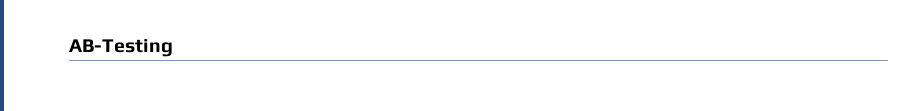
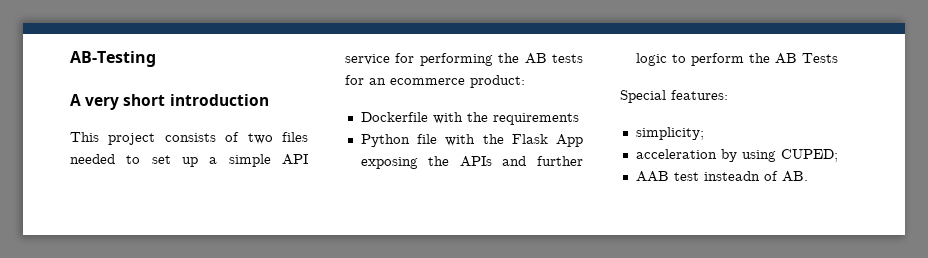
(173, 48) none -> [70,94,269,110] [70,132,308,145] [70,154,308,167] [345,53,583,66] [345,75,525,88] [360,112,579,125] [360,134,583,147] [360,156,583,169] [635,53,838,66] [620,90,728,103] [635,127,704,140] [635,149,838,162] [635,171,808,182] // A very short introduction // This project consists of two files needed to set up a simple API service for performing the AB tests for an ecommerce product: // Dockerfile with the requirements // Python file with the Flask App exposing the APIs and further logic to perform the AB Tests // Special features: // simplicity; // acceleration by using CUPED; // AAB test insteadn of AB.

